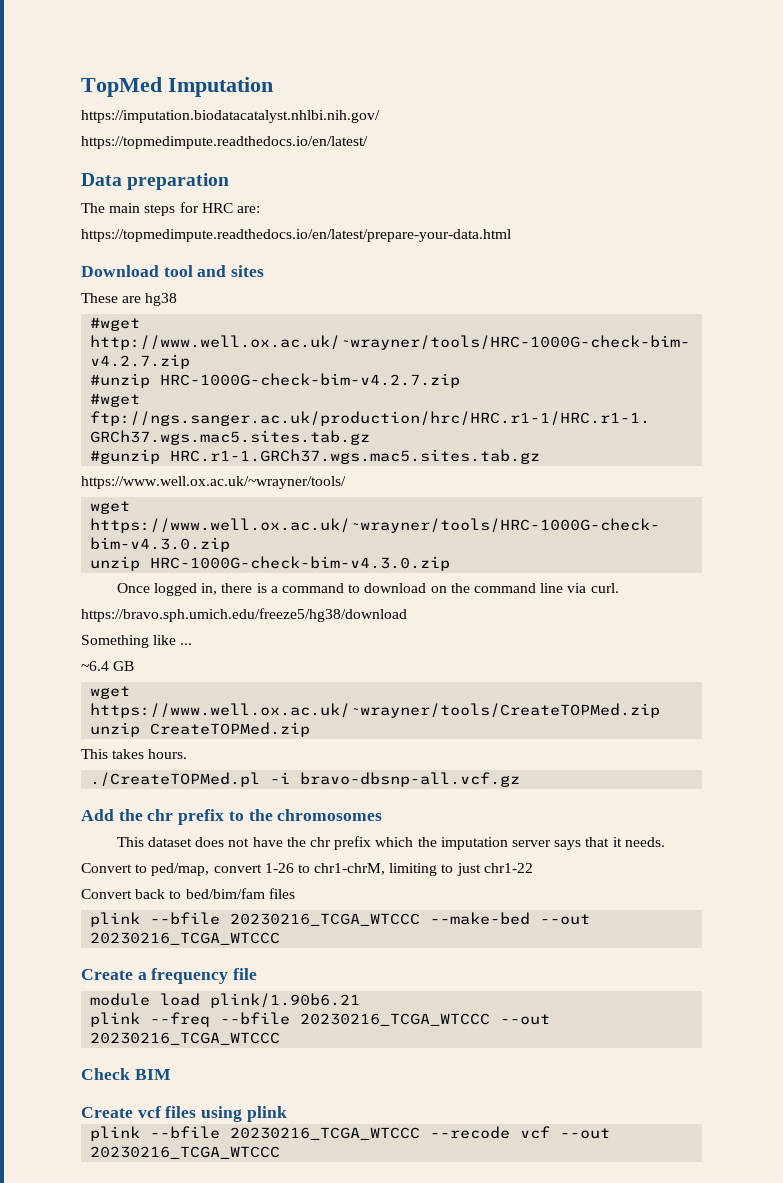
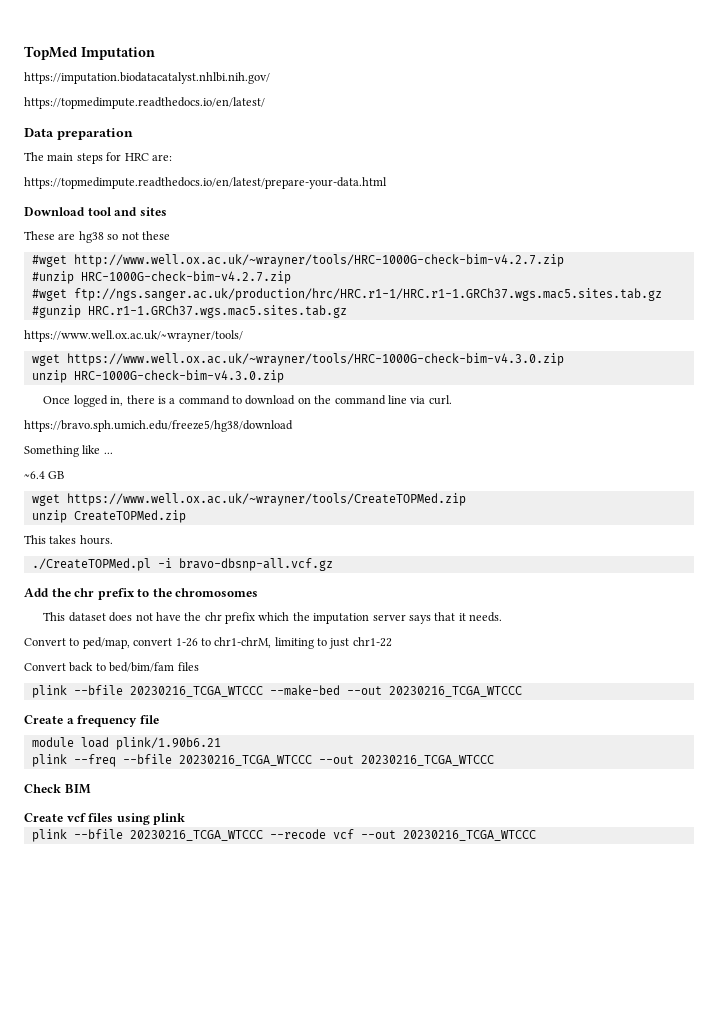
(178, 299) none -> [107,231,170,240] so not these

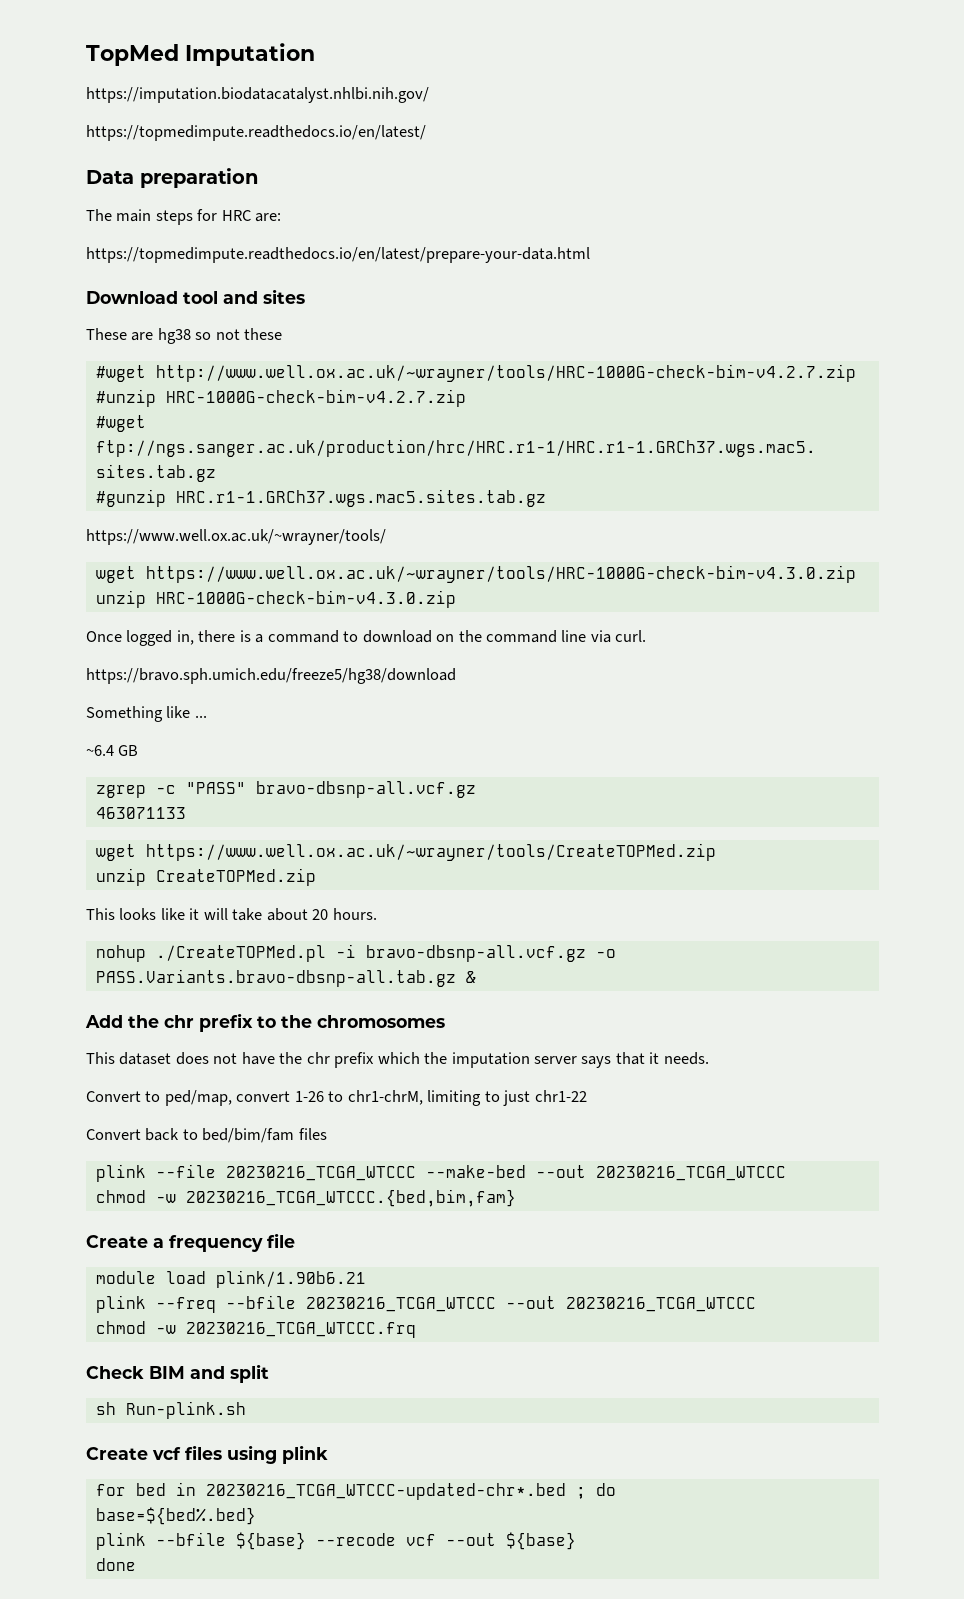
(65, 475) none -> [95,781,476,798] [95,807,186,819] // zgrep -c "PASS" bravo-dbsnp-all.vcf.gz // 463071133
[49,535,77,544] takes -> [119,908,329,921] looks like it will take about 20
(113, 540) none -> [95,945,146,962] nohup
(333, 564) none -> [595,949,616,958] [95,969,476,987] -o PASS.Variants.bravo-dbsnp-all.tab.gz &
[73,685,123,695] --bfile -> [155,1164,216,1178] --file
(522, 691) none -> [95,1189,516,1207] // chmod -w 20230216_TCGA_WTCCC.{bed,bim,fam}
(494, 760) none -> [95,1321,416,1338] // chmod -w 20230216_TCGA_WTCCC.frq
(91, 789) none -> [190,1364,269,1383] [95,1401,246,1419] and split // sh Run-plink.sh
[31,829,263,842] // plink --bfile 20230216_TCGA_WTCCC -> [95,1482,616,1500] [95,1507,256,1525] [95,1532,306,1550] // for bed in 20230216_TCGA_WTCCC-updated-chr*.bed ; do // base=${bed%.bed} // plink --bfile ${base}
[402,830,536,841] 20230216_TCGA_WTCCC -> [505,1532,576,1550] [95,1558,136,1571] ${base} // done

